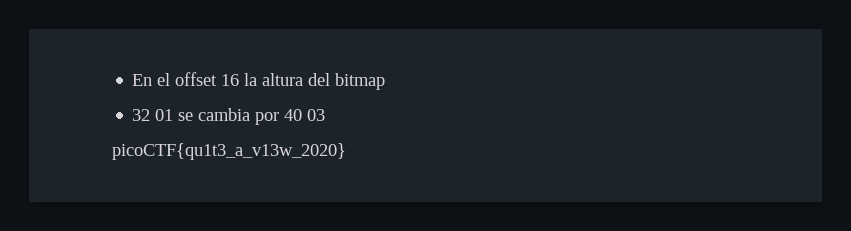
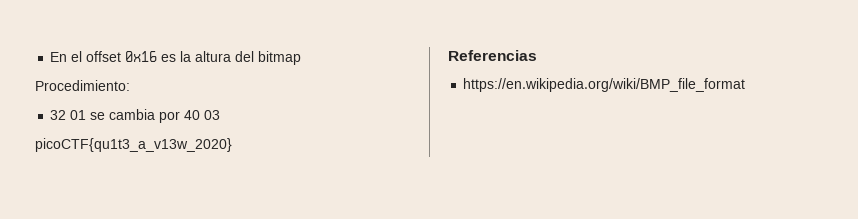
[221,74,240,86] 16 -> [125,51,177,62] 0x16 es
(386, 81) none -> [35,80,130,91] // Procedimiento:
(346, 151) none -> [448,50,537,61] [463,78,746,92] // Referencias // https://en.wikipedia.org/wiki/BMP_file_format

